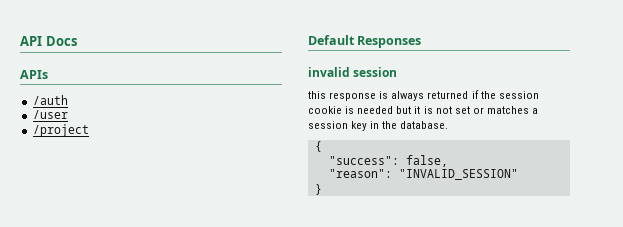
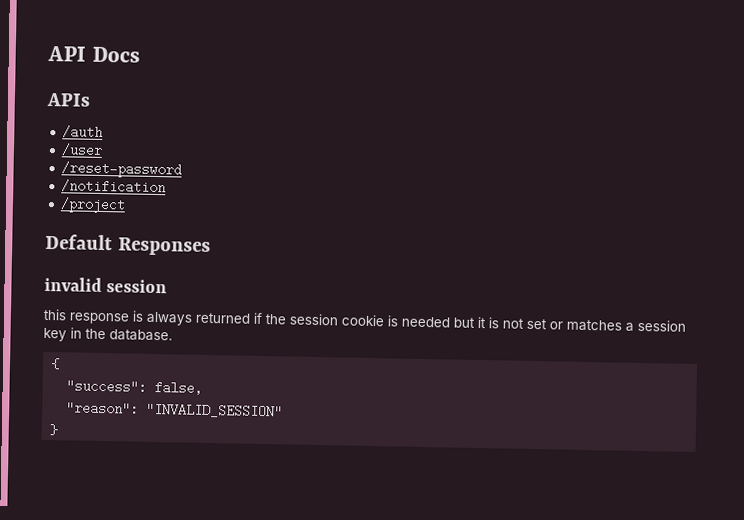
(68, 114) none -> [60,161,182,179] [60,179,166,195] // /reset-password // /notification

